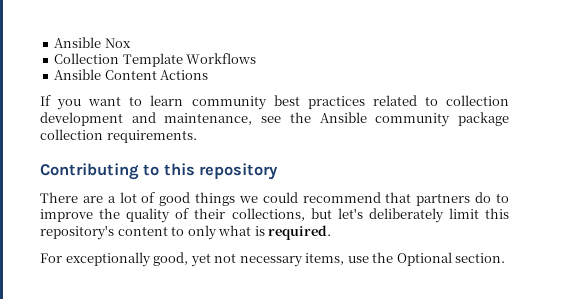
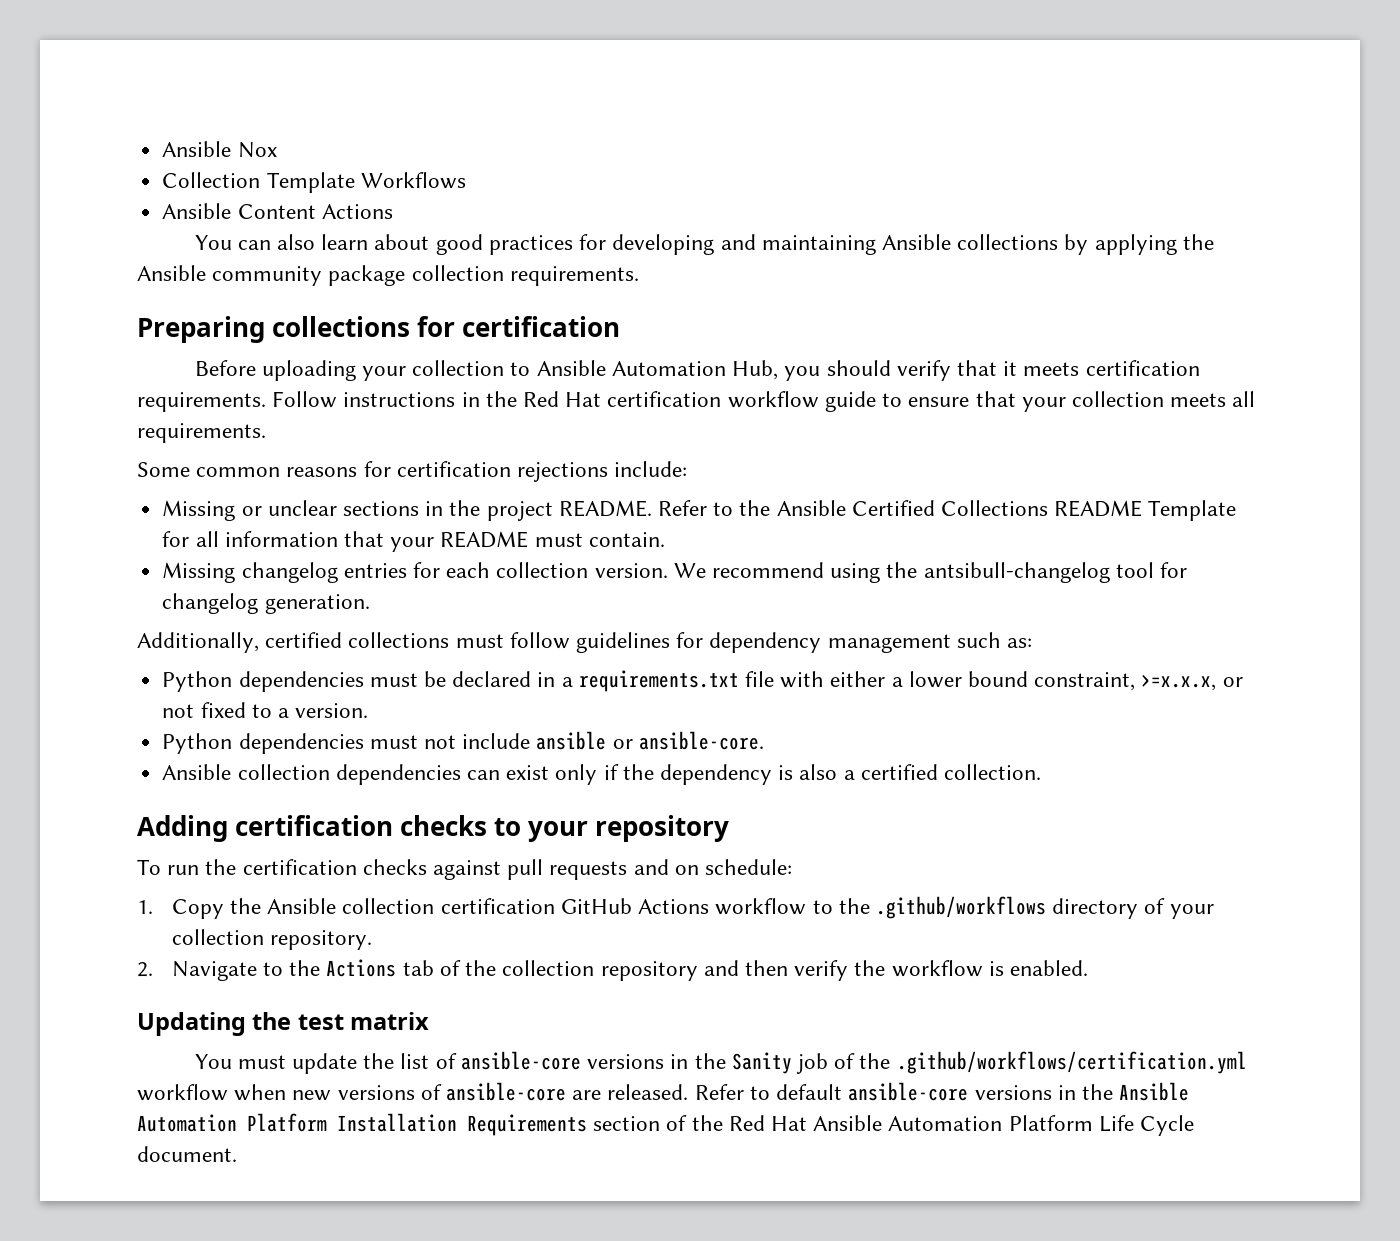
[40,95,510,110] [40,112,282,126] If you want to learn community best practices related to collection development and maintenance, see -> [194,234,1177,255] You can also learn about good practices for developing and maintaining Ansible collections by applying
[40,163,279,180] [40,192,510,206] [40,208,510,223] [40,225,332,240] [40,252,506,267] Contributing to this repository // There are a lot of good things we could recommend that partners do to improve the quality of their collections, but let's deliberately limit this repository's content to only what is required. // For exceptionally good, yet not necessary items, use the Optional section. -> [137,316,621,343] [194,360,1200,381] [137,391,1256,412] [137,423,266,443] [137,461,688,482] [162,500,1237,521] [162,531,665,552] [162,562,1188,583] [162,593,370,614] [137,632,1033,653] [162,670,1243,692] [162,702,369,718] [162,731,764,754] [162,764,1042,785] [137,815,730,842] [137,859,793,880] [137,896,1214,919] [171,929,373,950] [137,959,1088,981] [137,1012,430,1036] [194,1051,1247,1074] [137,1082,1190,1101] [137,1113,1195,1136] [137,1146,237,1162] Preparing collections for certification // Before uploading your collection to Ansible Automation Hub, you should verify that it meets certification requirements. Follow instructions in the Red Hat certification workflow guide to ensure that your collection meets all requirements. // Some common reasons for certification rejections include: // Missing or unclear sections in the project README. Refer to the Ansible Certified Collections README Template for all information that your README must contain. // Missing changelog entries for each collection version. We recommend using the antsibull-changelog tool for changelog generation. // Additionally, certified collections must follow guidelines for dependency management such as: // Python dependencies must be declared in a requirements.txt file with either a lower bound constraint, >=x.x.x, or not fixed to a version. // Python dependencies must not include ansible or ansible-core. // Ansible collection dependencies can exist only if the dependency is also a certified collection. // Adding certification checks to your repository // To run the certification checks against pull requests and on schedule: // 1. Copy the Ansible collection certification GitHub Actions workflow to the .github/workflows directory of your collection repository. // 2. Navigate to the Actions tab of the collection repository and then verify the workflow is enabled. // Updating the test matrix // You must update the list of ansible-core versions in the Sanity job of the .github/workflows/certification.yml workflow when new versions of ansible-core are released. Refer to default ansible-core versions in the Ansible Automation Platform Installation Requirements section of the Red Hat Ansible Automation Platform Life Cycle document.

